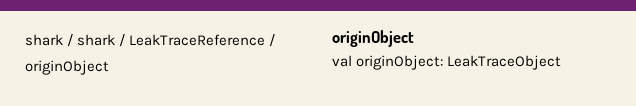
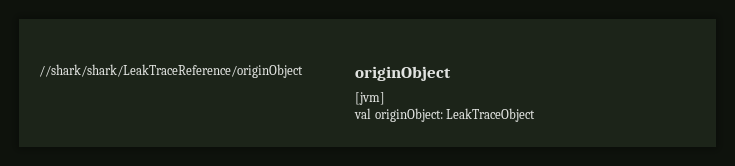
[25,34,276,47] [25,60,109,75] [332,30,414,47] shark / shark / LeakTraceReference / originObject // originObject -> [39,64,303,78] [355,66,451,81] [355,92,385,105] //shark/shark/LeakTraceReference/originObject // originObject // [jvm]

